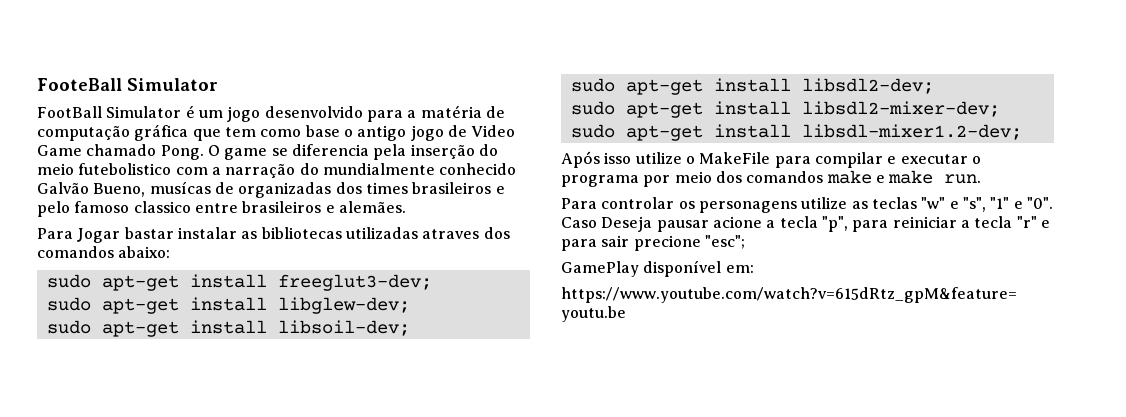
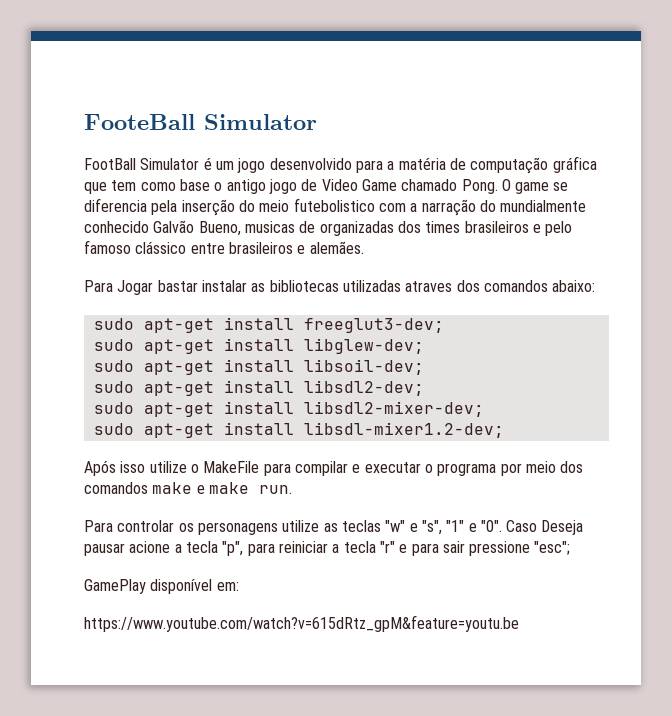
[149,181,211,194] musícas -> [244,221,295,233] musicas
[133,201,191,213] classico -> [135,241,187,254] clássico
[633,235,701,251] precione -> [469,541,531,556] pressione

